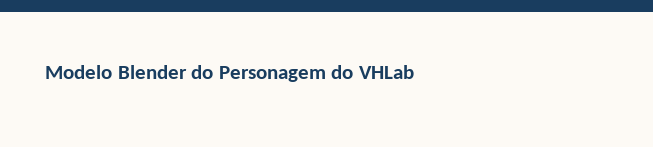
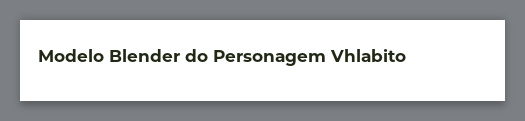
[331,65,414,79] do VHLab -> [330,49,406,62] Vhlabito

